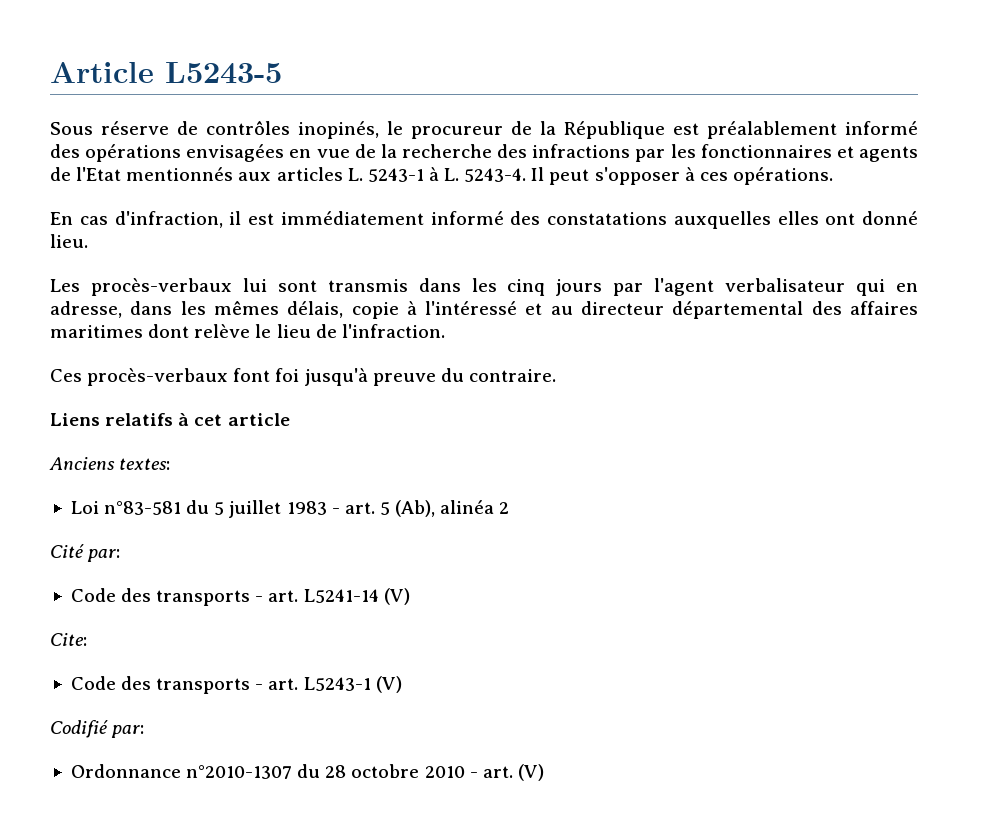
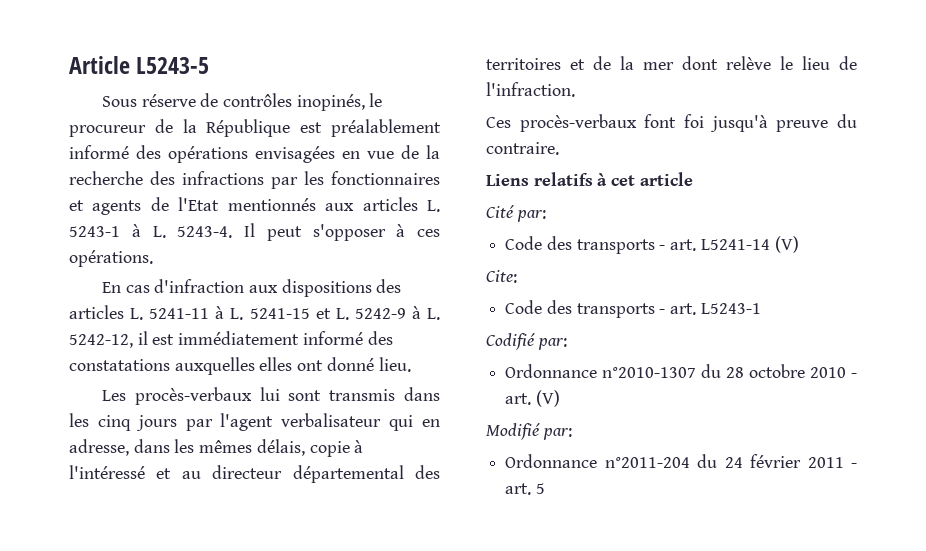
[114,211,223,228] d'infraction, -> [154,279,402,297] [69,305,441,320] [69,334,133,348] d'infraction aux dispositions des articles L. 5241-11 à L. 5241-15 et L. 5242-9 à L. 5242-12,
[850,301,918,315] [50,325,143,338] affaires maritimes -> [486,56,674,70] territoires et de la mer
[49,457,171,470] [70,500,510,518] // Anciens textes: // Loi n°83-581 du 5 juillet 1983 - art. 5 (Ab), alinéa 2 -> (693, 179) none
[375,676,402,693] (V) -> (761, 308) none
(544, 772) none -> [486,423,572,440] [505,454,857,468] [505,483,545,495] // Modifié par: // Ordonnance n°2011-204 du 24 février 2011 - art. 5

